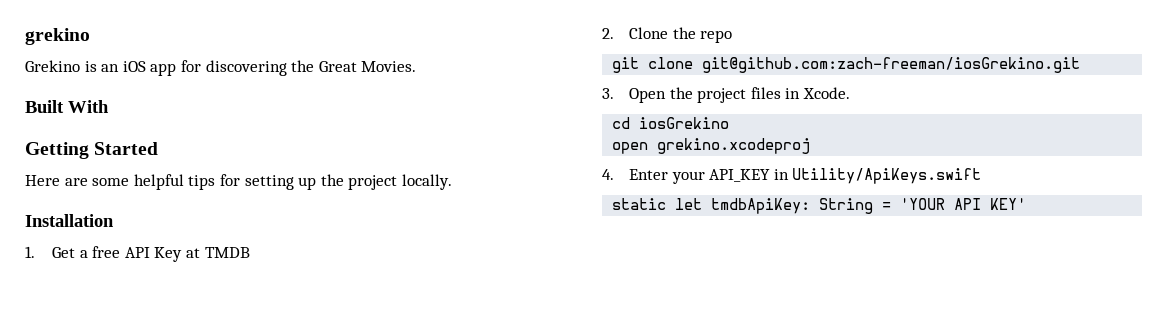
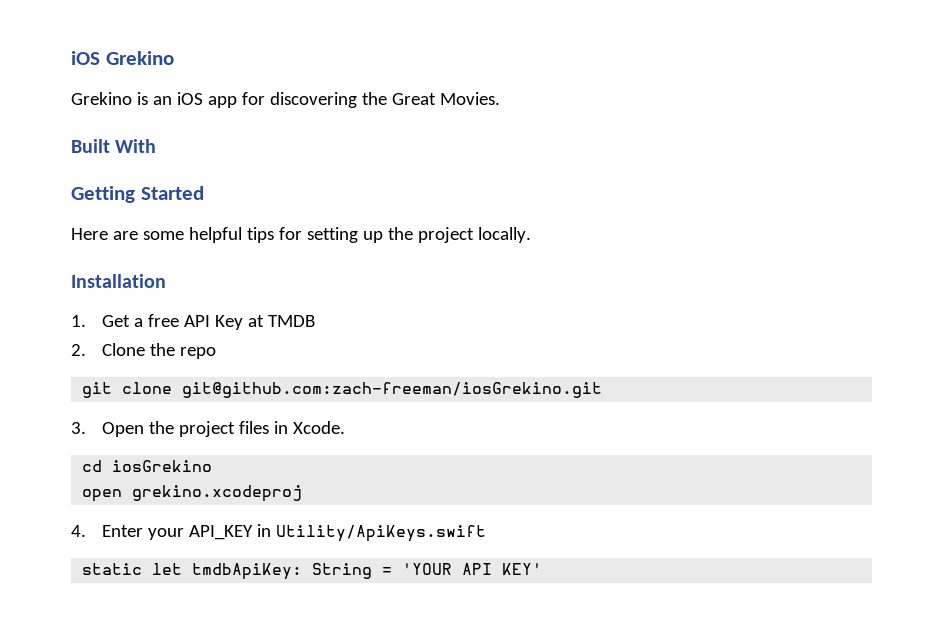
[25,28,90,45] grekino -> [71,51,174,65] iOS Grekino

